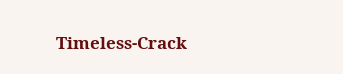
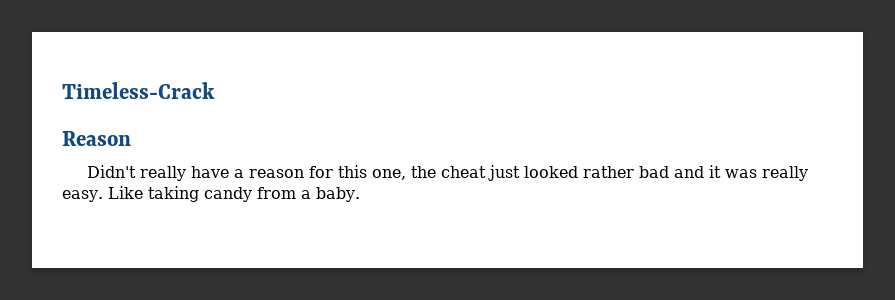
(187, 43) none -> [62,131,131,146] [86,165,808,181] [62,186,360,202] // Reason // Didn't really have a reason for this one, the cheat just looked rather bad and it was really easy. Like taking candy from a baby.

